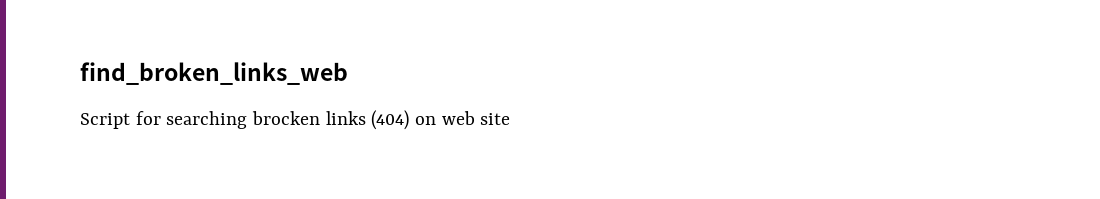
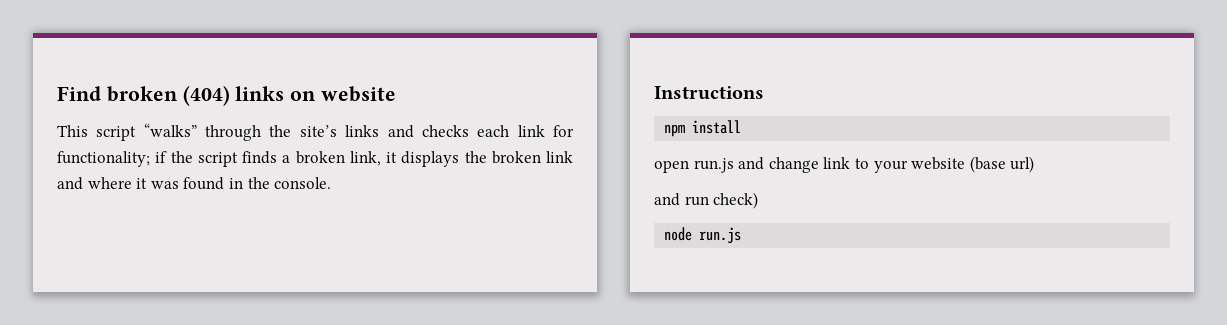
[80,62,348,85] [80,110,511,130] find_broken_links_web // Script for searching brocken links (404) on web site -> [57,85,397,106] [57,123,575,141] [57,151,573,167] [57,177,332,190] [654,86,764,100] [664,120,742,137] [654,156,1035,173] [654,192,759,209] [664,227,742,244] Find broken (404) links on website // This script “walks” through the site’s links and checks each link for functionality; if the script finds a broken link, it displays the broken link and where it was found in the console. // Instructions // npm install // open run.js and change link to your website (base url) // and run check) // node run.js

